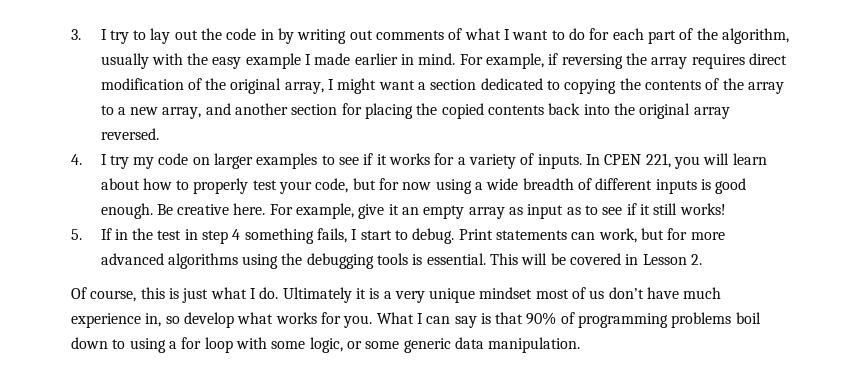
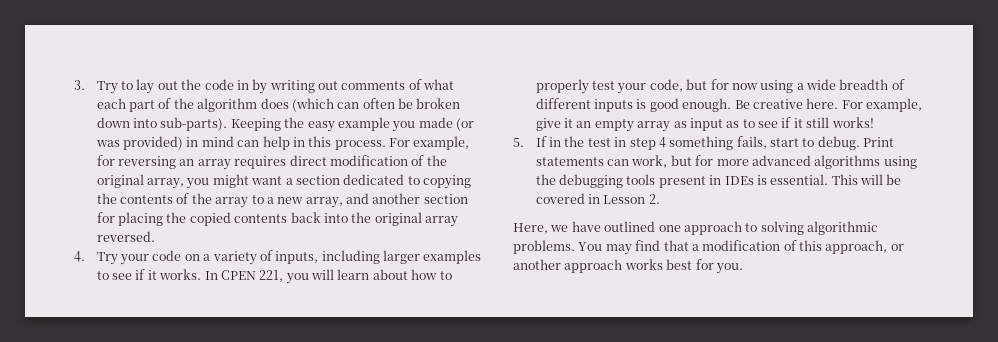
[100,29,129,44] I try -> [96,81,118,94] Try
[503,28,789,44] [100,53,647,69] I want to do for each part of the algorithm, usually with the easy example I made earlier in mind. For example, if reversing the -> [96,98,461,112] [96,117,475,132] [95,136,470,150] [96,155,195,169] each part of the algorithm does (which can often be broken down into sub-parts). Keeping the easy example you made (or was provided) in mind can help in this process. For example, for reversing an
[328,79,335,90] I -> [186,178,210,189] you
[100,153,210,169] I try my code on -> [96,250,380,265] Try your code on a variety of inputs, including
[389,153,582,169] works for a variety of inputs. -> [159,269,202,280] works.
[351,229,358,240] I -> (767, 142) none
(409, 259) none -> [658,175,754,188] present in IDEs
[71,287,722,303] [71,312,761,328] [71,337,581,353] Of course, this is just what I do. Ultimately it is a very unique mindset most of us don’t have much experience in, so develop what works for you. What I can say is that 90% of programming problems boil down to using a for loop with some logic, or some generic data manipulation. -> [513,221,878,235] [513,240,904,255] [513,259,743,274] Here, we have outlined one approach to solving algorithmic problems. You may find that a modification of this approach, or another approach works best for you.

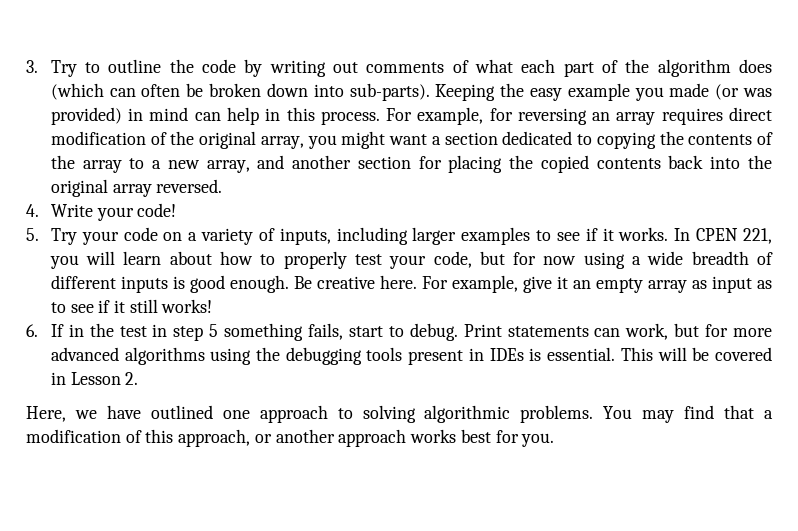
[136,79,178,94] lay out -> [108,59,162,73] outline
[236,80,249,90] in -> (237, 66) none
(85, 256) none -> [50,203,177,221] [26,228,39,241] Write your code! // 5.
[513,138,524,147] 5. -> [26,324,38,337] 6.
[658,137,666,148] 4 -> [209,324,219,337] 5

